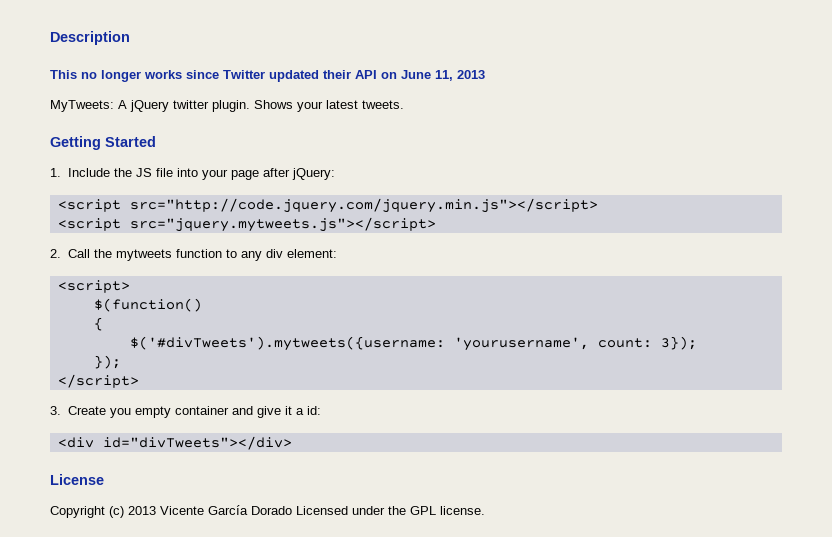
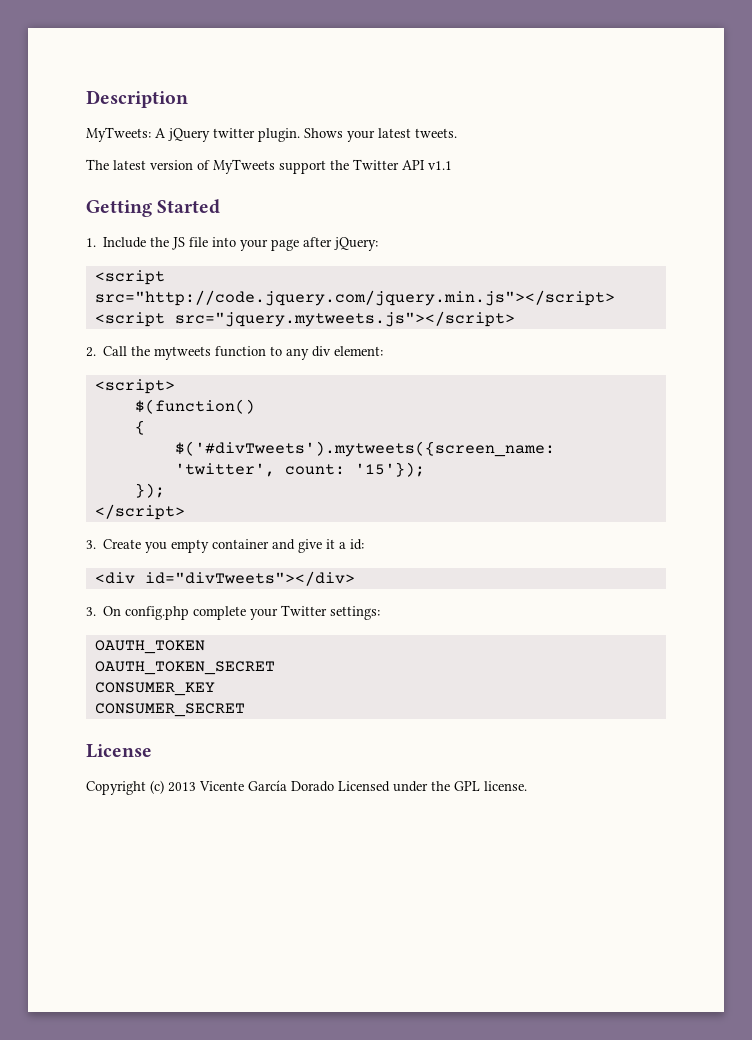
[50,70,485,82] // This no longer works since Twitter updated their API on June 11, 2013 -> (188, 99) none
(404, 104) none -> [86,159,452,174] // The latest version of MyTweets support the Twitter API v1.1
[129,336,697,351] $('#divTweets').mytweets({username: 'yourusername', count: 3}); -> [174,441,555,457] [174,462,425,477] $('#divTweets').mytweets({screen_name: 'twitter', count: '15'});
(292, 443) none -> [86,605,381,620] [94,640,205,654] [94,661,275,675] [94,682,215,696] [94,703,245,717] // 3. On config.php complete your Twitter settings: // OAUTH_TOKEN // OAUTH_TOKEN_SECRET // CONSUMER_KEY // CONSUMER_SECRET

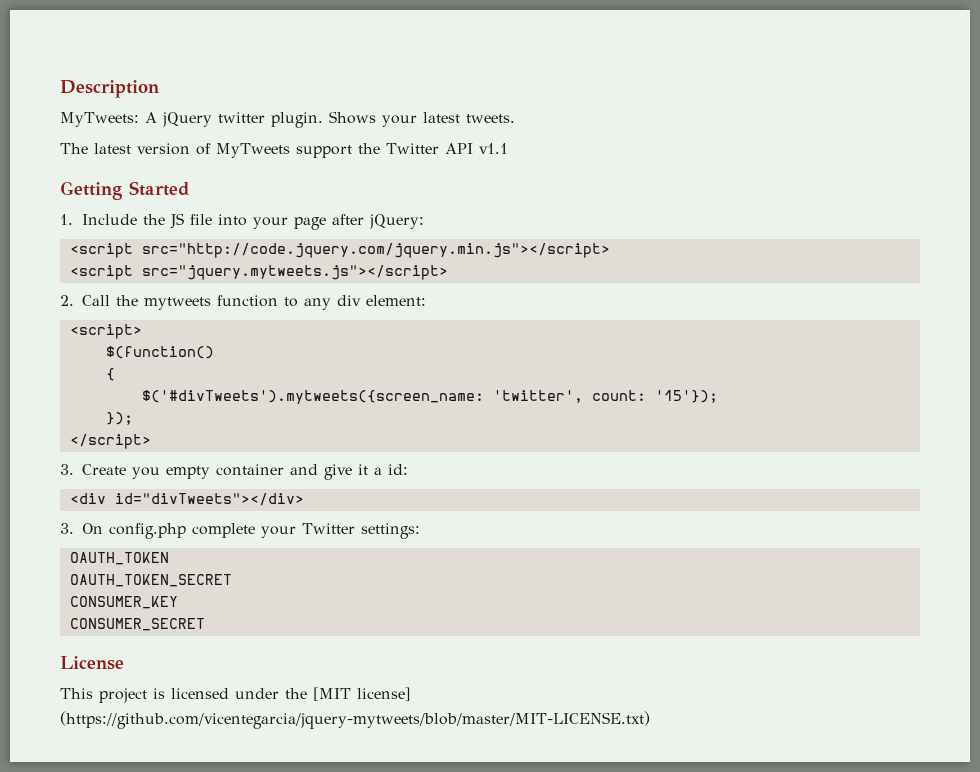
[86,780,527,795] Copyright (c) 2013 Vicente García Dorado Licensed under the GPL license. -> [60,687,411,703] [60,711,650,729] This project is licensed under the [MIT license] (https://github.com/vicentegarcia/jquery-mytweets/blob/master/MIT-LICENSE.txt)

